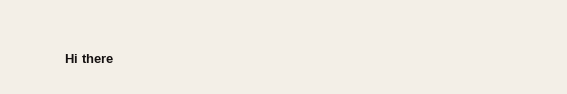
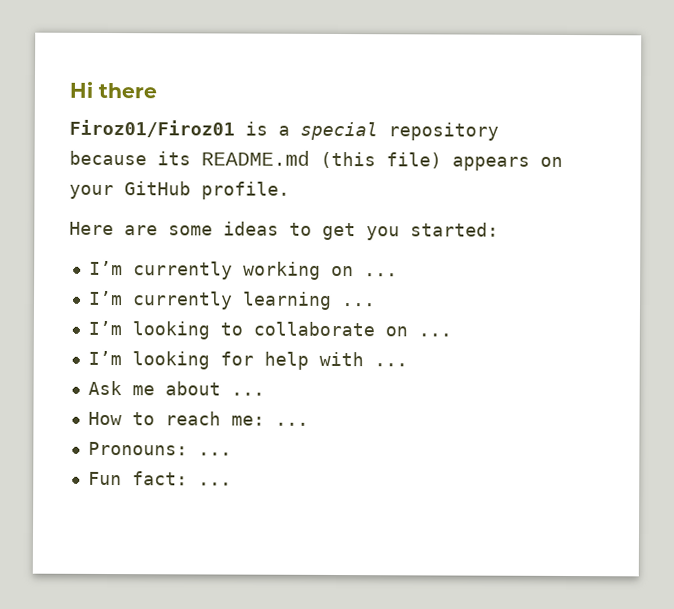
(113, 58) none -> [69,119,499,141] [69,150,563,171] [69,181,290,200] [69,221,499,241] [88,260,398,280] [87,290,376,310] [87,320,452,340] [87,350,408,370] [87,380,265,396] [87,411,309,426] [87,441,232,456] [87,471,232,486] // Firoz01/Firoz01 is a special repository because its README.md (this file) appears on your GitHub profile. // Here are some ideas to get you started: // I’m currently working on ... // I’m currently learning ... // I’m looking to collaborate on ... // I’m looking for help with ... // Ask me about ... // How to reach me: ... // Pronouns: ... // Fun fact: ...

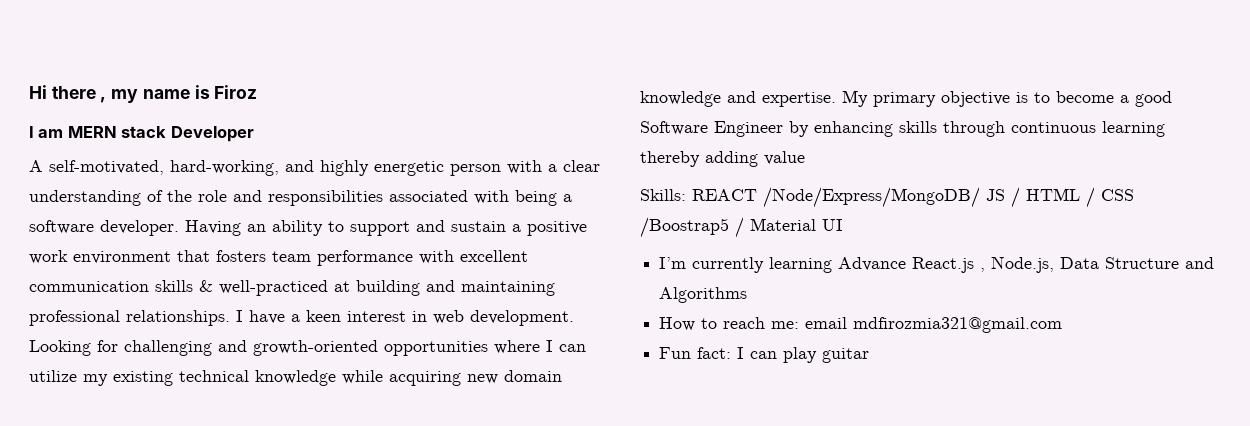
[69,119,499,141] [69,150,563,171] [69,181,290,200] [69,221,499,241] [88,260,398,280] [87,290,376,310] [87,320,452,340] [87,350,408,370] [87,380,265,396] // Firoz01/Firoz01 is a special repository because its README.md (this file) appears on your GitHub profile. // Here are some ideas to get you started: // I’m currently working on ... // I’m currently learning ... // I’m looking to collaborate on ... // I’m looking for help with ... // Ask me about ... -> [100,85,258,103] [29,126,254,142] [29,160,600,176] [29,190,572,206] [29,220,587,236] [29,250,528,266] [29,280,555,296] [29,310,574,326] [29,340,586,356] [29,370,562,386] [640,90,1172,107] [640,121,1165,137] [640,151,805,167] [640,187,1134,208] [640,217,843,238] [659,256,1215,273] [659,287,748,303] , my name is Firoz // I am MERN stack Developer // A self-motivated, hard-working, and highly energetic person with a clear understanding of the role and responsibilities associated with being a software developer. Having an ability to support and sustain a positive work environment that fosters team performance with excellent communication skills & well-practiced at building and maintaining professional relationships. I have a keen interest in web development. Looking for challenging and growth-oriented opportunities where I can utilize my existing technical knowledge while acquiring new domain knowledge and expertise. My primary objective is to become a good Software Engineer by enhancing skills through continuous learning thereby adding value // Skills: REACT /Node/Express/MongoDB/ JS / HTML / CSS /Boostrap5 / Material UI // I’m currently learning Advance React.js , Node.js, Data Structure and Algorithms
[274,422,309,426] [87,441,232,456] ... // Pronouns: ... -> [805,317,1063,333] email mdfirozmia321@gmail.com
[197,482,232,486] ... -> [737,347,870,363] I can play guitar

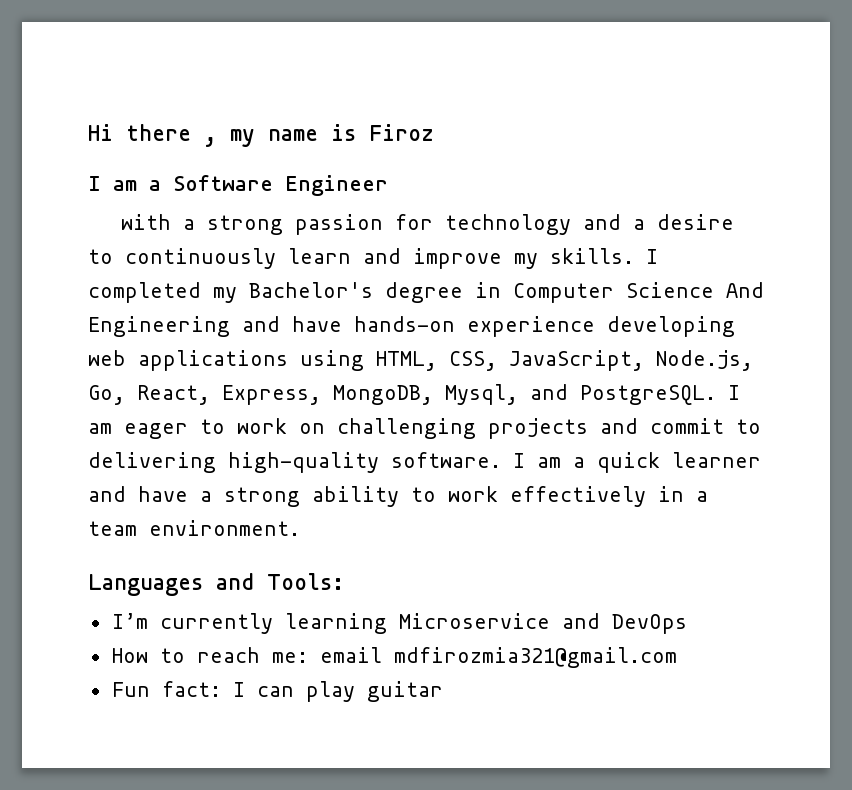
[67,126,254,142] [29,160,600,176] [29,190,572,206] [29,220,587,236] [29,250,528,266] [29,280,555,296] [29,310,574,326] [29,340,586,356] [29,370,562,386] [640,90,1172,107] [640,121,1165,137] [640,151,805,167] [640,187,1134,208] [640,217,843,238] [659,256,1215,273] [659,287,748,303] MERN stack Developer // A self-motivated, hard-working, and highly energetic person with a clear understanding of the role and responsibilities associated with being a software developer. Having an ability to support and sustain a positive work environment that fosters team performance with excellent communication skills & well-practiced at building and maintaining professional relationships. I have a keen interest in web development. Looking for challenging and growth-oriented opportunities where I can utilize my existing technical knowledge while acquiring new domain knowledge and expertise. My primary objective is to become a good Software Engineer by enhancing skills through continuous learning thereby adding value // Skills: REACT /Node/Express/MongoDB/ JS / HTML / CSS /Boostrap5 / Material UI // I’m currently learning Advance React.js , Node.js, Data Structure and Algorithms -> [149,175,388,196] [120,214,734,235] [88,248,658,269] [88,282,764,303] [88,316,735,337] [88,350,753,371] [88,384,740,405] [88,418,761,439] [88,452,761,473] [88,486,708,507] [88,520,300,536] [88,573,344,596] [111,613,687,634] a Software Engineer // with a strong passion for technology and a desire to continuously learn and improve my skills. I completed my Bachelor's degree in Computer Science And Engineering and have hands-on experience developing web applications using HTML, CSS, JavaScript, Node.js, Go, React, Express, MongoDB, Mysql, and PostgreSQL. I am eager to work on challenging projects and commit to delivering high-quality software. I am a quick learner and have a strong ability to work effectively in a team environment. // Languages and Tools: // I’m currently learning Microservice and DevOps

